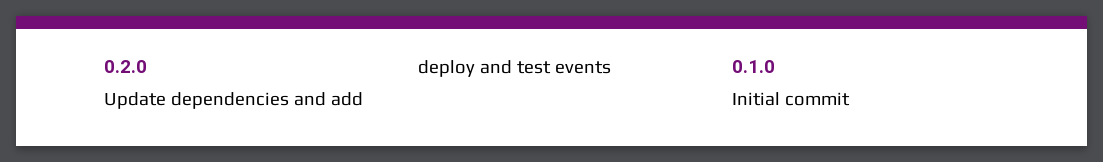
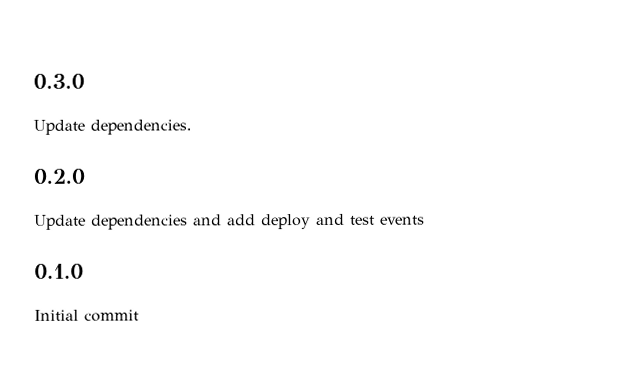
(104, 66) none -> [33,73,85,89] [33,119,192,135] 0.3.0 // Update dependencies. //

